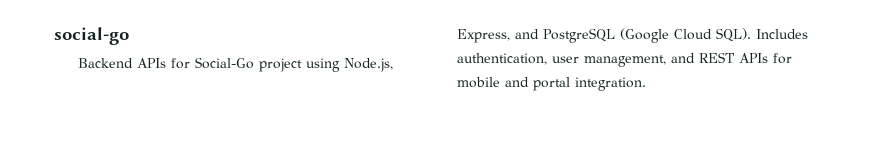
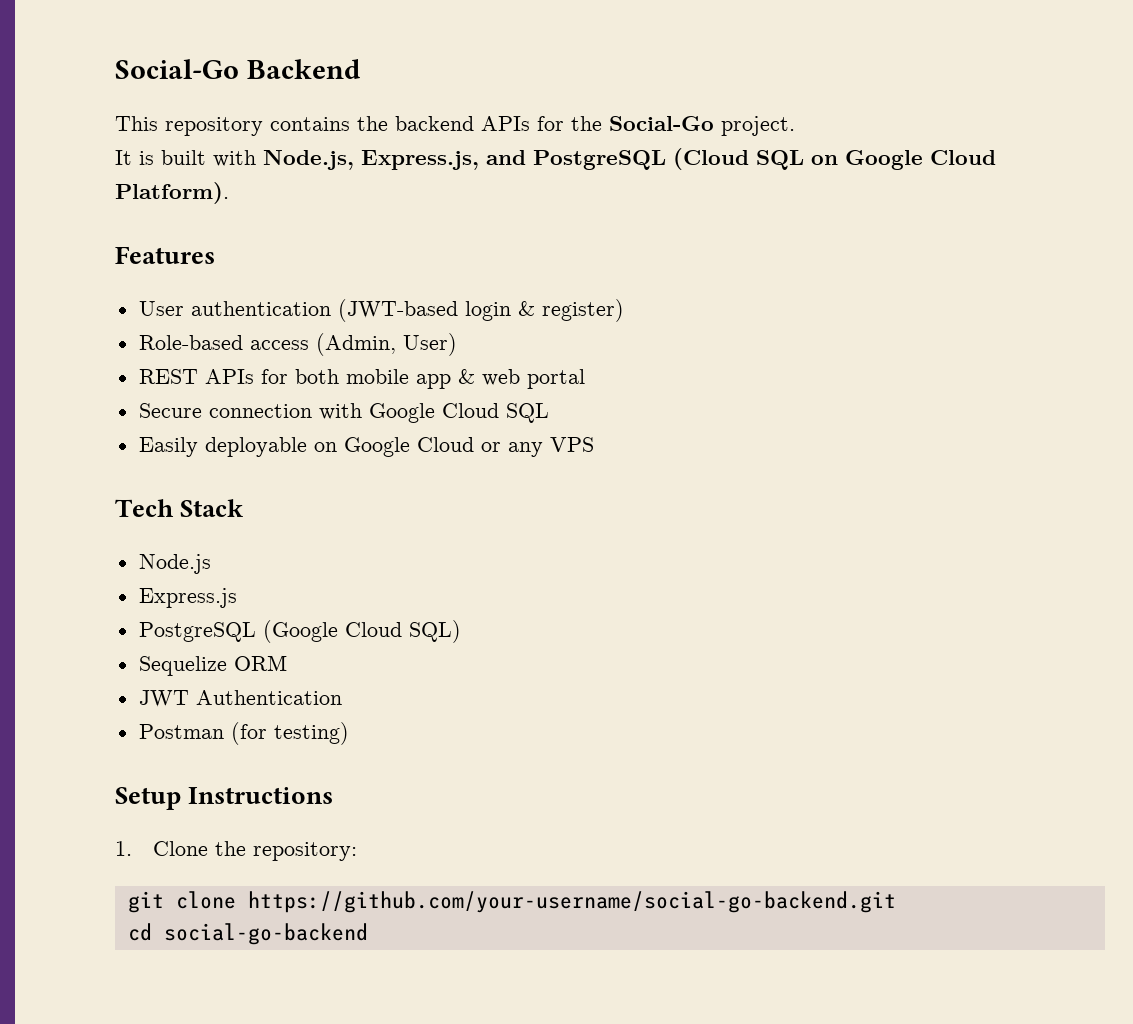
[54,27,129,45] [77,57,393,72] [457,28,808,43] [457,52,792,67] [457,77,646,91] social-go // Backend APIs for Social-Go project using Node.js, Express, and PostgreSQL (Google Cloud SQL). Includes authentication, user management, and REST APIs for mobile and portal integration. -> [115,59,360,79] [115,116,795,136] [115,148,996,170] [115,182,229,204] [115,246,215,264] [138,299,624,322] [138,333,457,356] [138,369,585,389] [138,403,549,423] [138,437,594,457] [115,499,245,517] [138,554,211,574] [138,588,237,608] [138,620,461,643] [138,655,287,676] [138,690,342,707] [138,722,349,745] [115,787,334,810] [115,841,358,861] [127,891,896,913] [127,923,368,945] Social-Go Backend // This repository contains the backend APIs for the Social-Go project. // It is built with Node.js, Express.js, and PostgreSQL (Cloud SQL on Google Cloud Platform). // Features // User authentication (JWT-based login & register) // Role-based access (Admin, User) // REST APIs for both mobile app & web portal // Secure connection with Google Cloud SQL // Easily deployable on Google Cloud or any VPS // Tech Stack // Node.js // Express.js // PostgreSQL (Google Cloud SQL) // Sequelize ORM // JWT Authentication // Postman (for testing) // Setup Instructions // 1. Clone the repository: // git clone https://github.com/your-username/social-go-backend.git // cd social-go-backend

